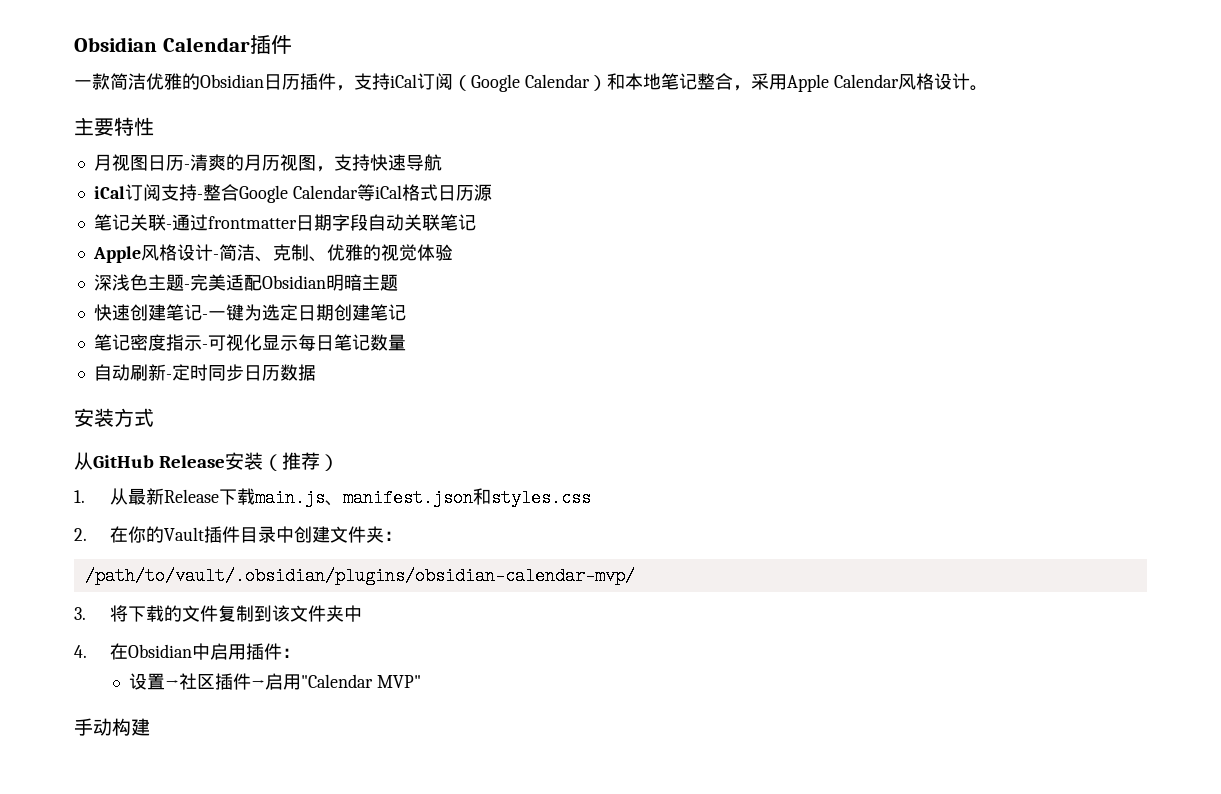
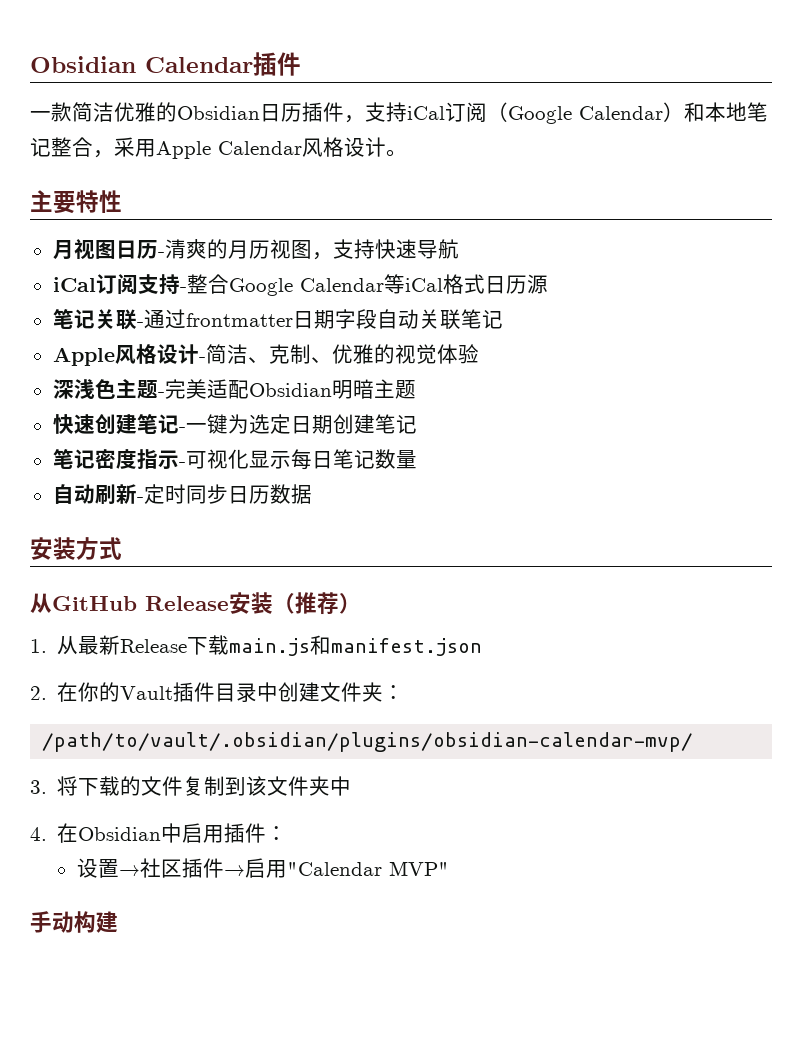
[324,500,343,506] 、 -> [310,635,332,655] 和
[472,488,591,507] 和styles.css -> (483, 647) none

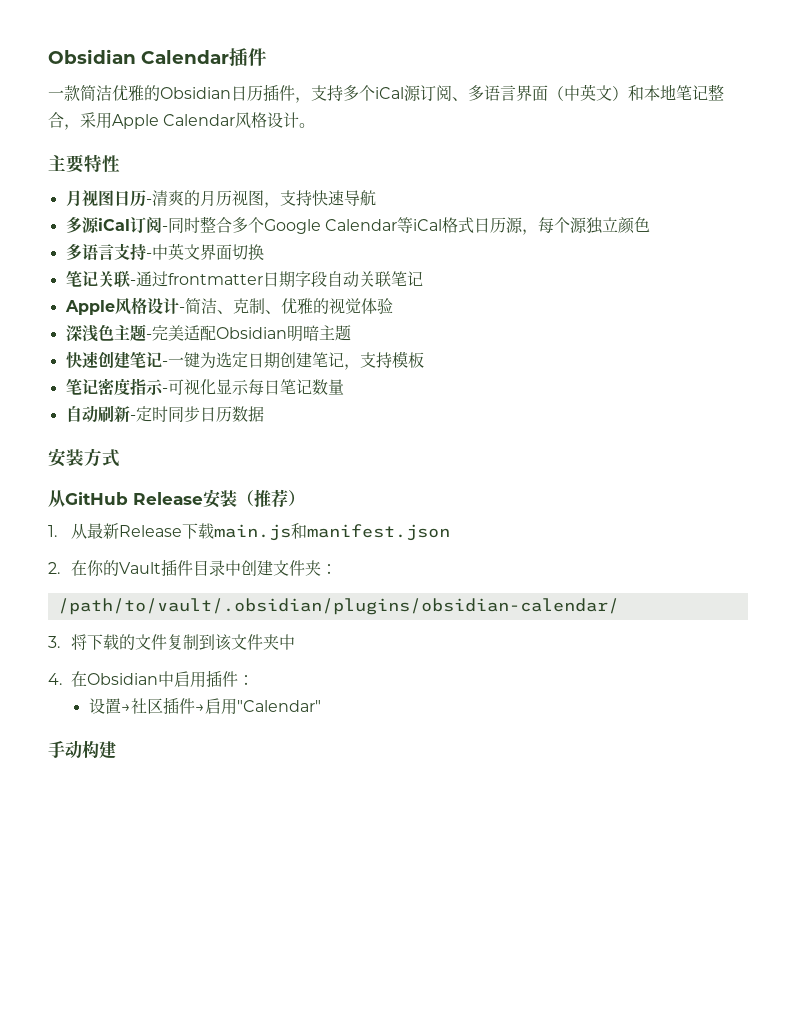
[407,102,663,124] iCal订阅（Google Calendar -> [343,84,612,101] 多个iCal源订阅、多语言界面（中英文
[52,274,229,295] iCal订阅支持-整合 -> [65,216,264,233] 多源iCal订阅-同时整合多个
(548, 284) none -> [521,217,650,235] [65,243,264,261] ，每个源独立颜色 // 多语言支持-中英文界面切换
(417, 424) none -> [343,351,424,370] ，支持模板
[42,732,694,752] /path/to/vault/.obsidian/plugins/obsidian-calendar-mvp/ -> [57,598,619,615] /path/to/vault/.obsidian/plugins/obsidian-calendar/
[286,861,449,876] "Calendar MVP" -> [236,700,321,712] "Calendar"

